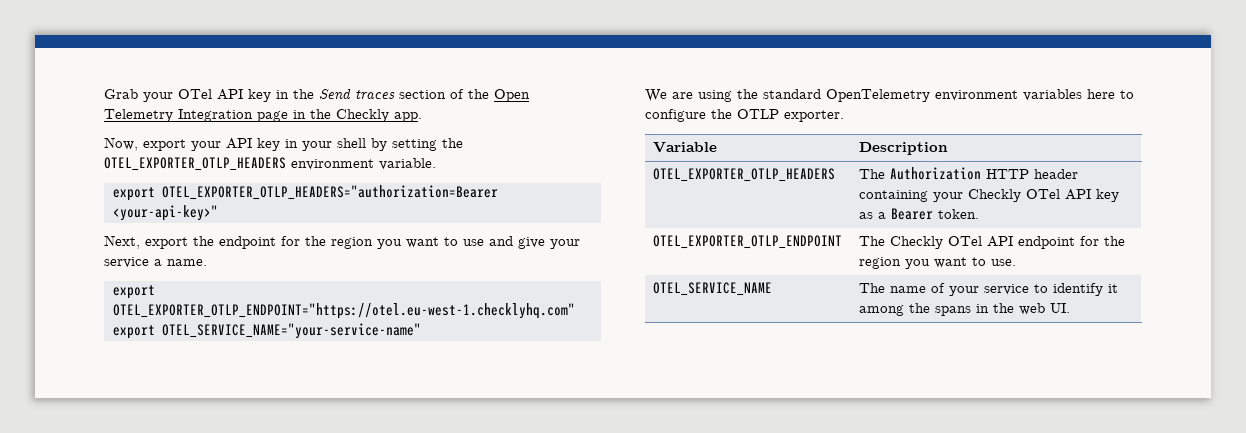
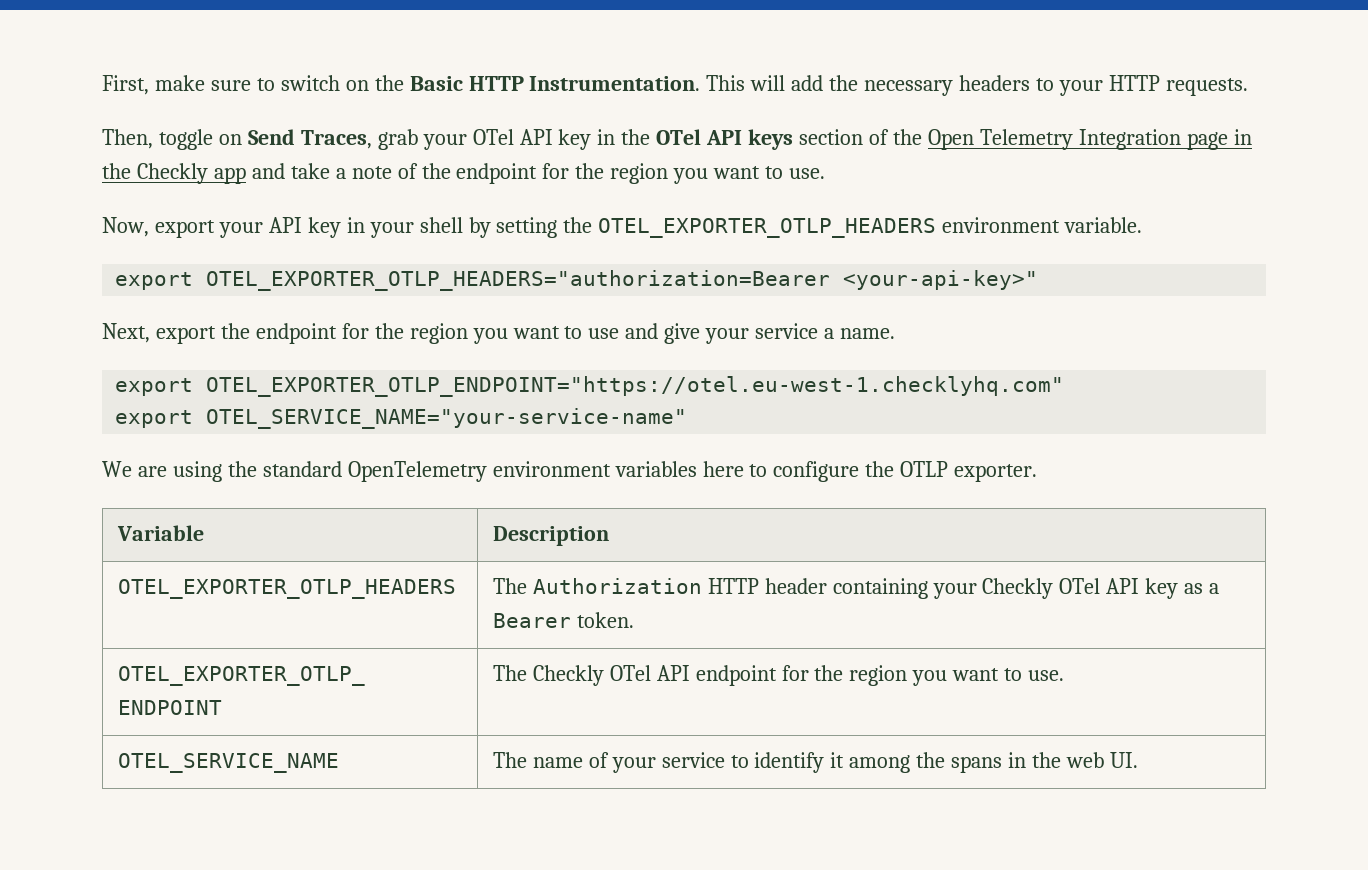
[104,89,138,99] Grab -> [102,75,1248,96] [102,129,418,150] First, make sure to switch on the Basic HTTP Instrumentation. This will add the necessary headers to your HTTP requests. // Then, toggle on Send Traces, grab
[319,88,395,100] Send traces -> [656,129,794,150] OTel API keys
[394,112,422,122] app. -> [213,163,826,184] app and take a note of the endpoint for the region you want to use.

